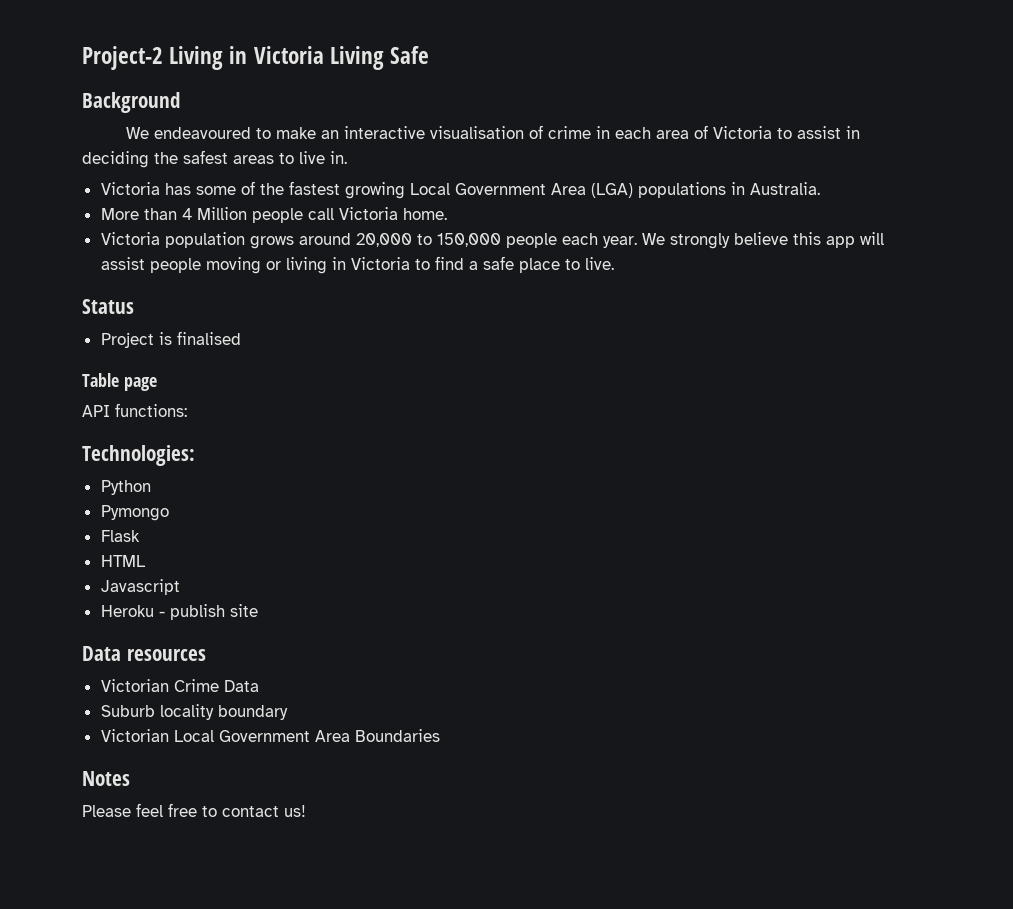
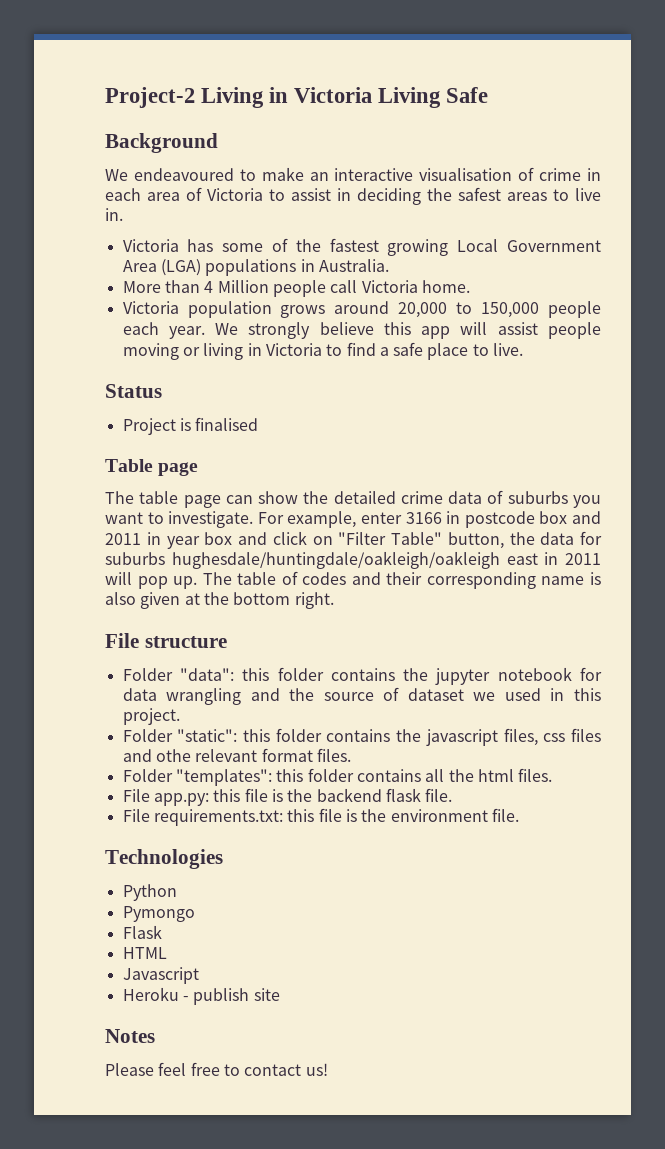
[82,403,187,417] [82,445,195,466] API functions: // Technologies: -> [105,490,601,508] [105,511,602,528] [105,531,602,549] [105,551,601,569] [105,571,602,589] [105,592,334,609] [105,633,227,648] [122,667,602,685] [122,687,602,705] [122,708,180,725] [122,728,601,746] [122,748,351,762] [122,768,553,786] [122,788,453,806] [122,808,519,826] [105,849,223,869] The table page can show the detailed crime data of suburbs you want to investigate. For example, enter 3166 in postcode box and 2011 in year box and click on "Filter Table" button, the data for suburbs hughesdale/huntingdale/oakleigh/oakleigh east in 2011 will pop up. The table of codes and their corresponding name is also given at the bottom right. // File structure // Folder "data": this folder contains the jupyter notebook for data wrangling and the source of dataset we used in this project. // Folder "static": this folder contains the javascript files, css files and othe relevant format files. // Folder "templates": this folder contains all the html files. // File app.py: this file is the backend flask file. // File requirements.txt: this file is the environment file. // Technologies
[82,646,206,661] [100,679,259,692] [100,704,288,720] [100,729,440,742] // Data resources // Victorian Crime Data // Suburb locality boundary // Victorian Local Government Area Boundaries -> (280, 994) none

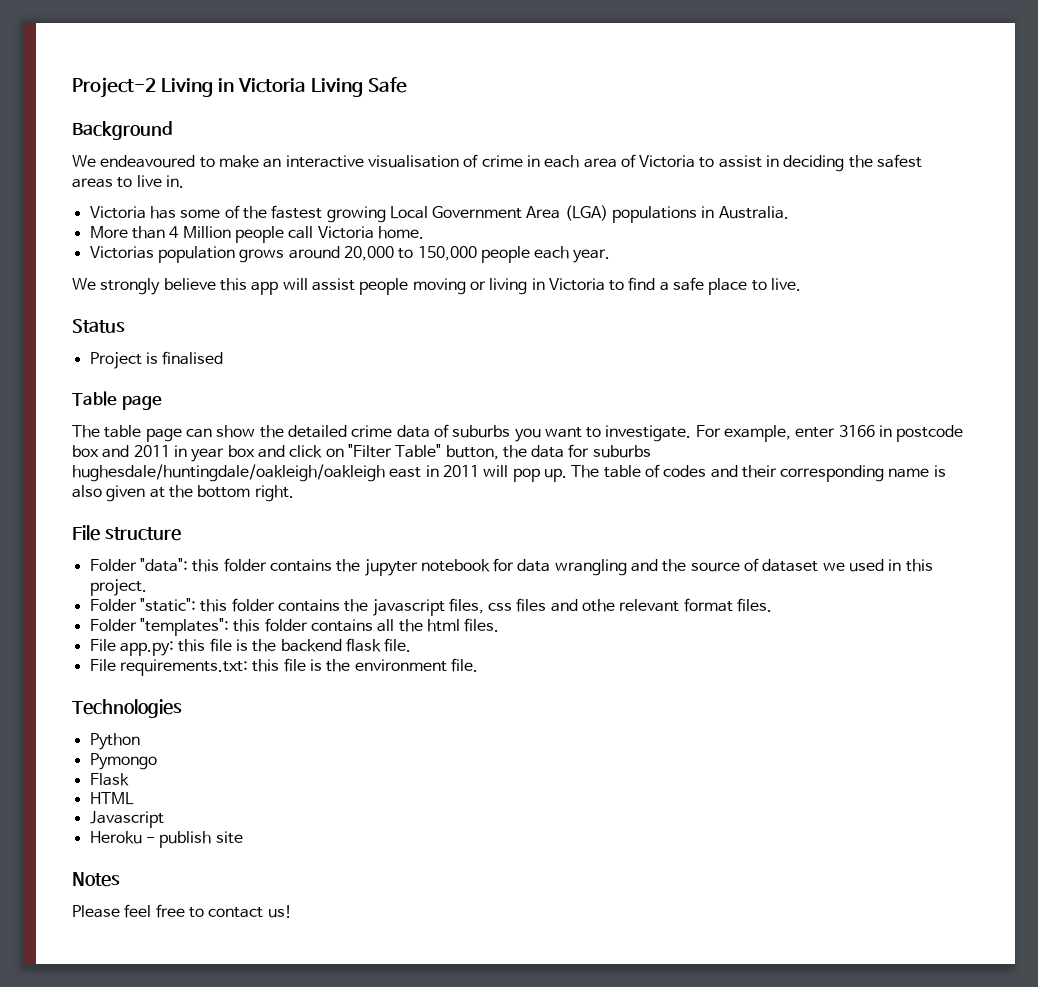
[122,301,179,314] Victoria -> [89,246,154,259] Victorias
(205, 332) none -> (611, 256) //

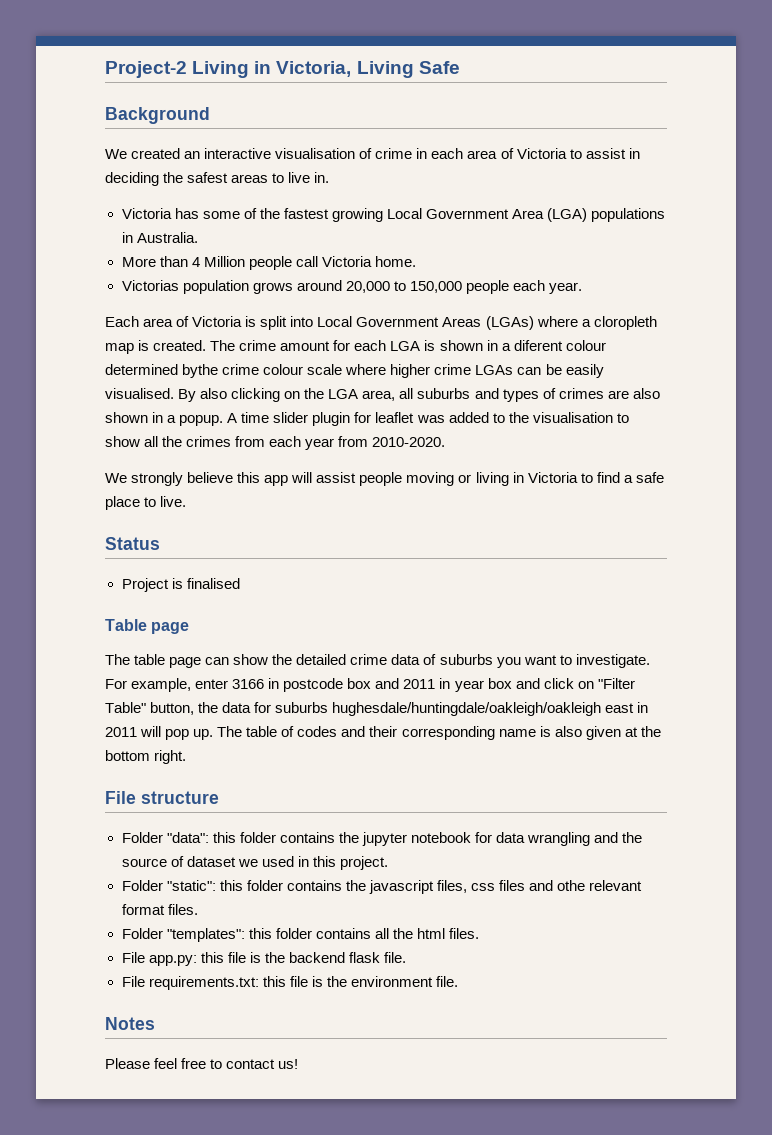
[237,78,306,93] Victoria -> [276,61,352,77] Victoria,
[100,155,259,168] endeavoured to make -> [131,148,181,159] created
(611, 256) none -> [105,316,657,330] [105,340,606,354] [105,364,604,378] [105,388,660,402] [105,412,629,426] [105,436,446,450] // Each area of Victoria is split into Local Government Areas (LGAs) where a cloropleth map is created. The crime amount for each LGA is shown in a diferent colour determined bythe crime colour scale where higher crime LGAs can be easily visualised. By also clicking on the LGA area, all suburbs and types of crimes are also shown in a popup. A time slider plugin for leaflet was added to the visualisation to show all the crimes from each year from 2010-2020.
[72,699,182,718] [89,733,140,750] [89,753,157,770] [89,773,129,786] [89,792,134,805] [89,811,164,828] [89,831,243,848] // Technologies // Python // Pymongo // Flask // HTML // Javascript // Heroku - publish site -> (458, 981) none

